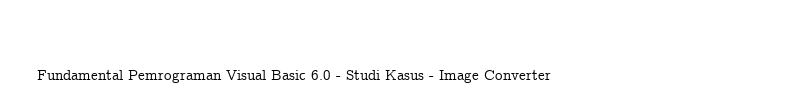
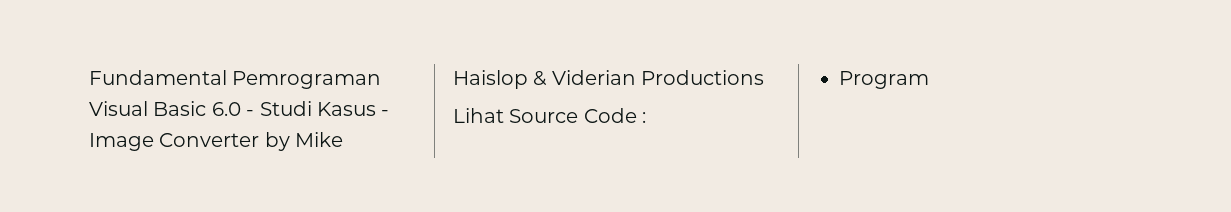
(551, 75) none -> [264,132,344,151] [453,70,765,89] [453,108,647,123] [839,71,929,89] by Mike Haislop & Viderian Productions // Lihat Source Code : // Program

